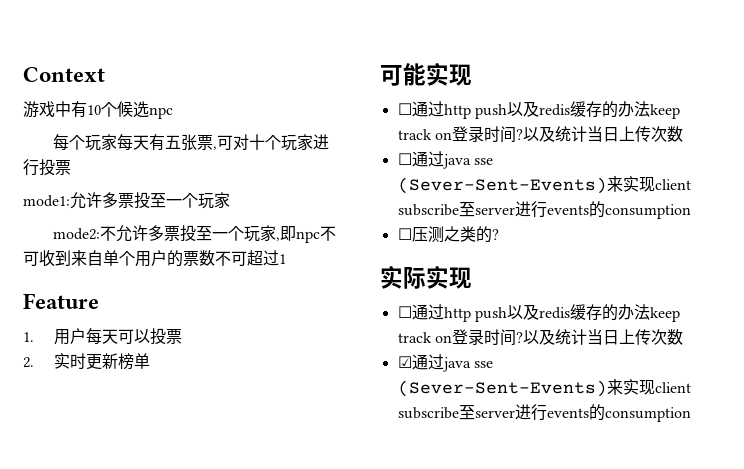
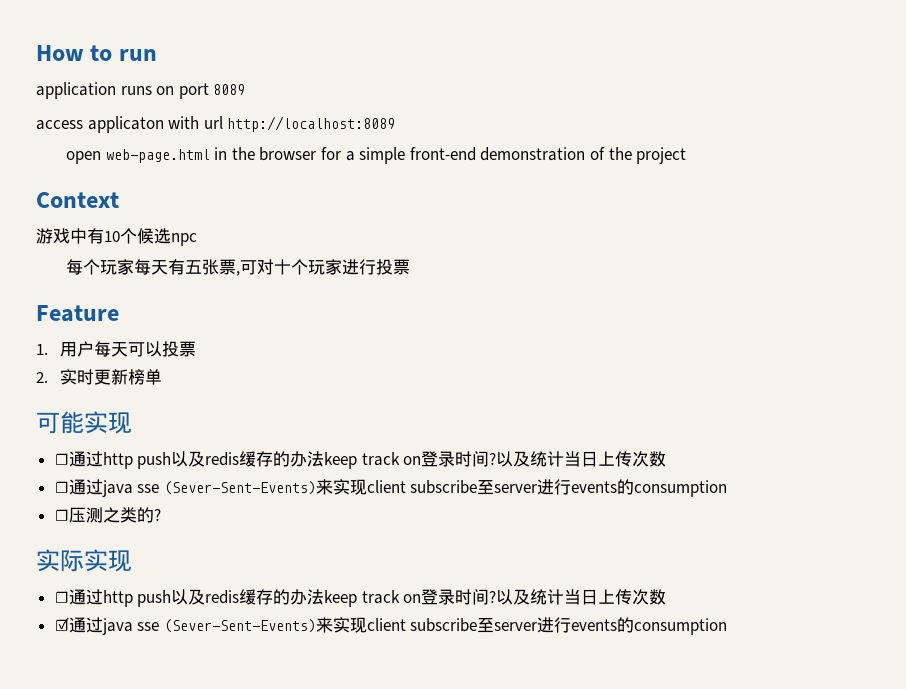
(23, 74) none -> [36,45,157,61] [36,82,246,99] [36,116,396,133] [66,147,687,164] How to run // application runs on port 8089 // access applicaton with url http://localhost:8089 // open web-page.html in the browser for a simple front-end demonstration of the project //
[23,192,230,209] [53,225,337,243] [23,250,286,267] // mode1:允许多票投至一个玩家 // mode2:不允许多票投至一个玩家,即npc不可收到来自单个用户的票数不可超过1 -> (411, 267) none

